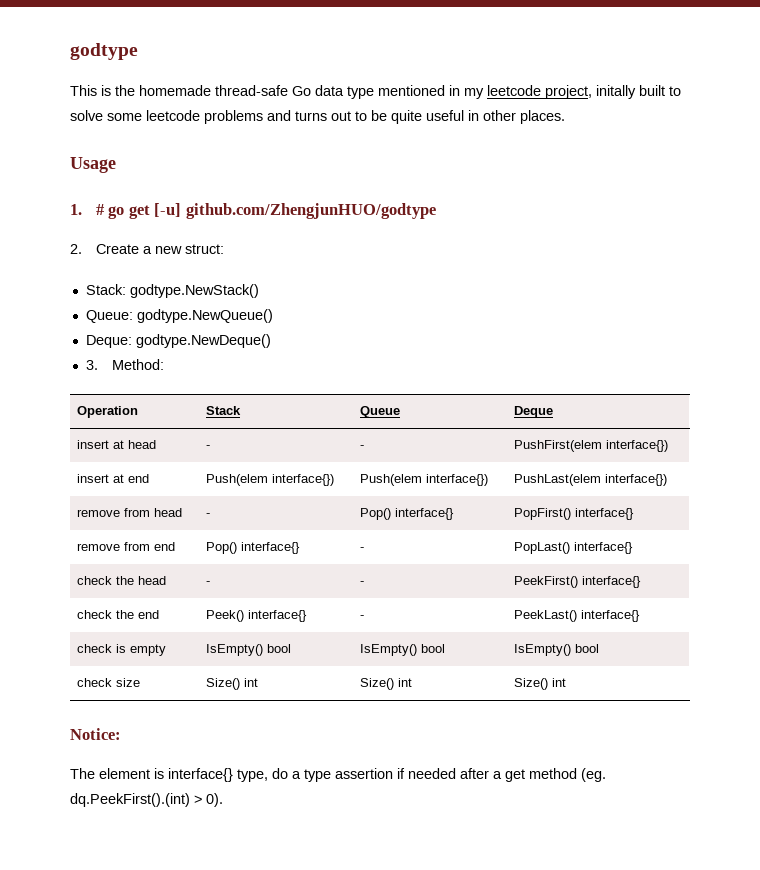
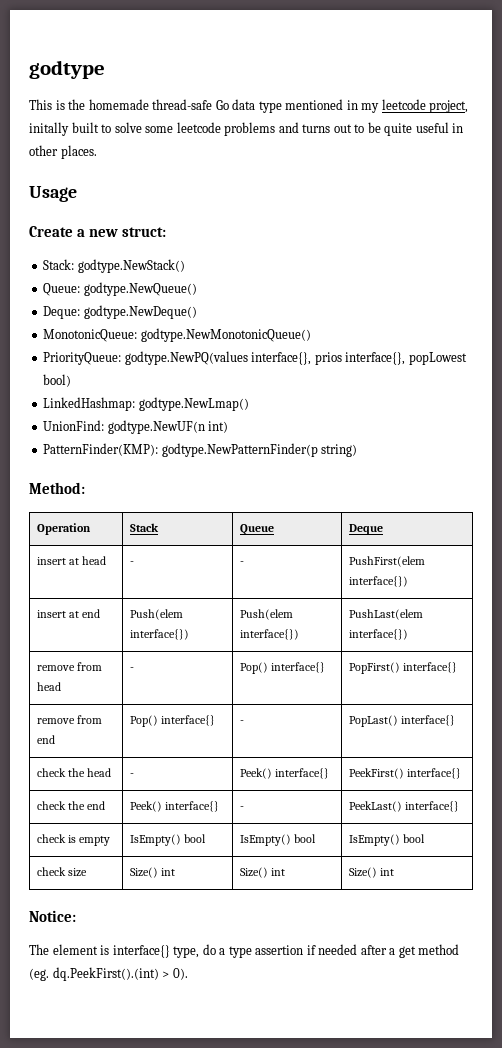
[70,203,436,219] [70,244,82,254] 1. # go get [-u] github.com/ZhengjunHUO/godtype // 2. -> (77, 194) none
[85,360,98,370] 3. -> [43,328,311,342] [43,351,467,365] [43,374,72,387] [43,397,249,411] [43,420,229,434] [43,443,358,457] MonotonicQueue: godtype.NewMonotonicQueue() // PriorityQueue: godtype.NewPQ(values interface{}, prios interface{}, popLowest bool) // LinkedHashmap: godtype.NewLmap() // UnionFind: godtype.NewUF(n int) // PatternFinder(KMP): godtype.NewPatternFinder(p string) //
[360,581,365,585] - -> [239,768,329,779] Peek() interface{}

